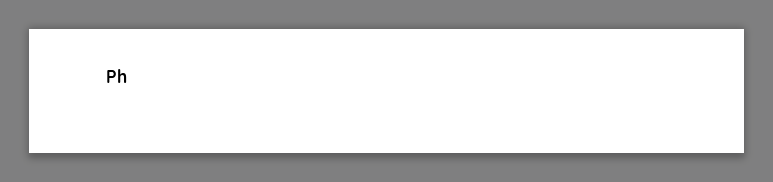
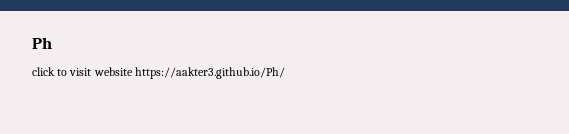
(127, 76) none -> [32,67,285,79] // click to visit website https://aakter3.github.io/Ph/

